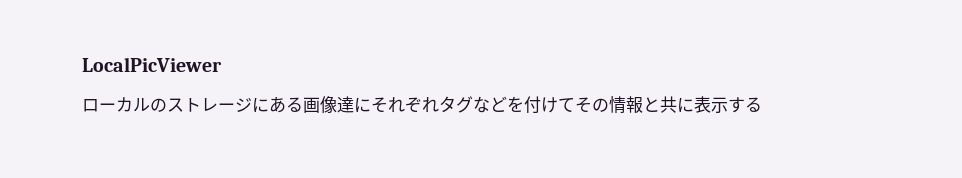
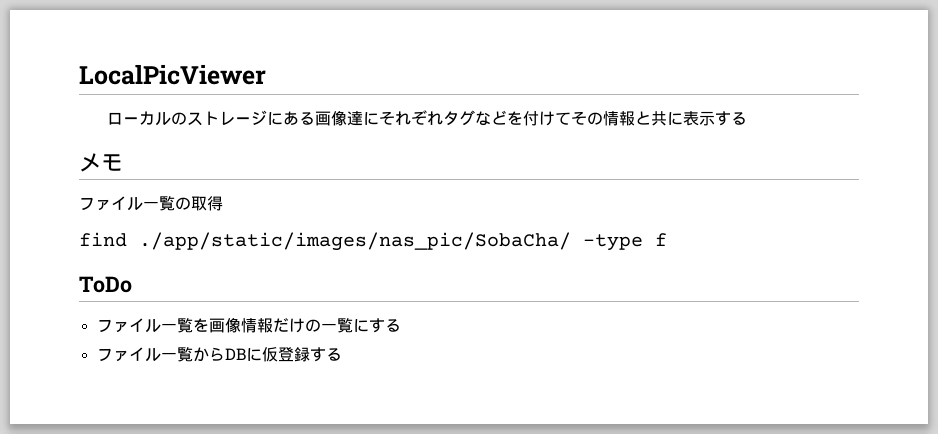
(762, 104) none -> [79,153,123,172] [79,196,223,211] [79,232,667,251] [79,276,132,293] [96,318,401,333] [96,347,342,362] // メモ // ファイル一覧の取得 // find ./app/static/images/nas_pic/SobaCha/ -type f // ToDo // ファイル一覧を画像情報だけの一覧にする // ファイル一覧からDBに仮登録する

